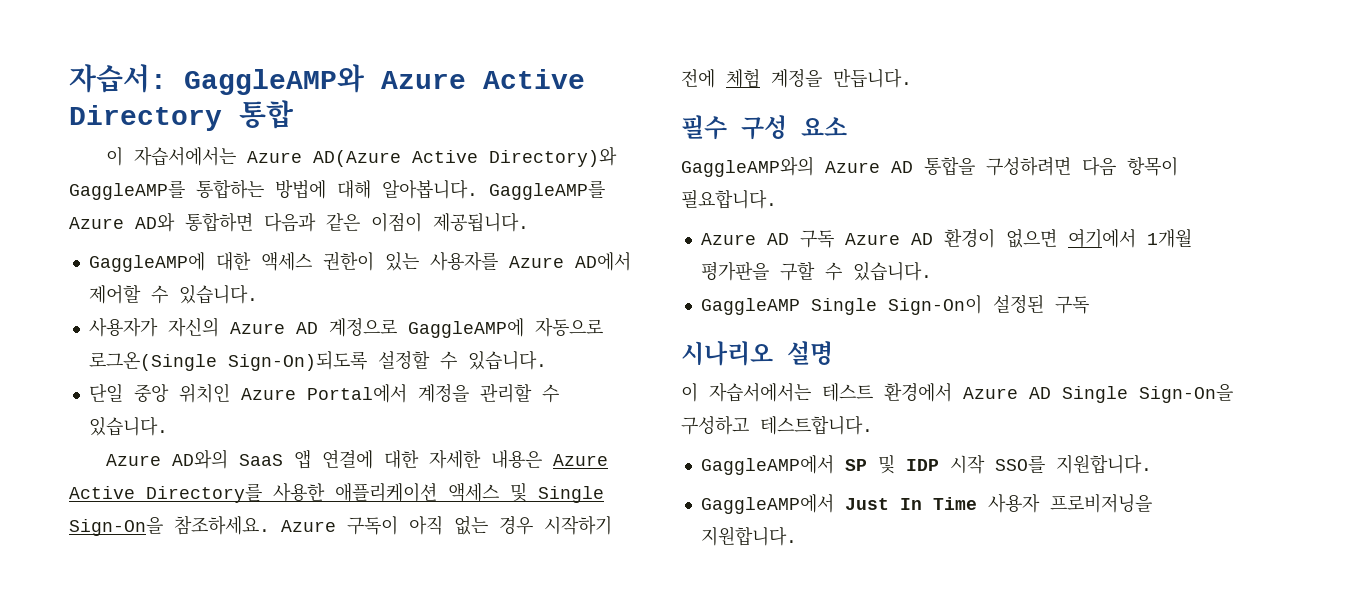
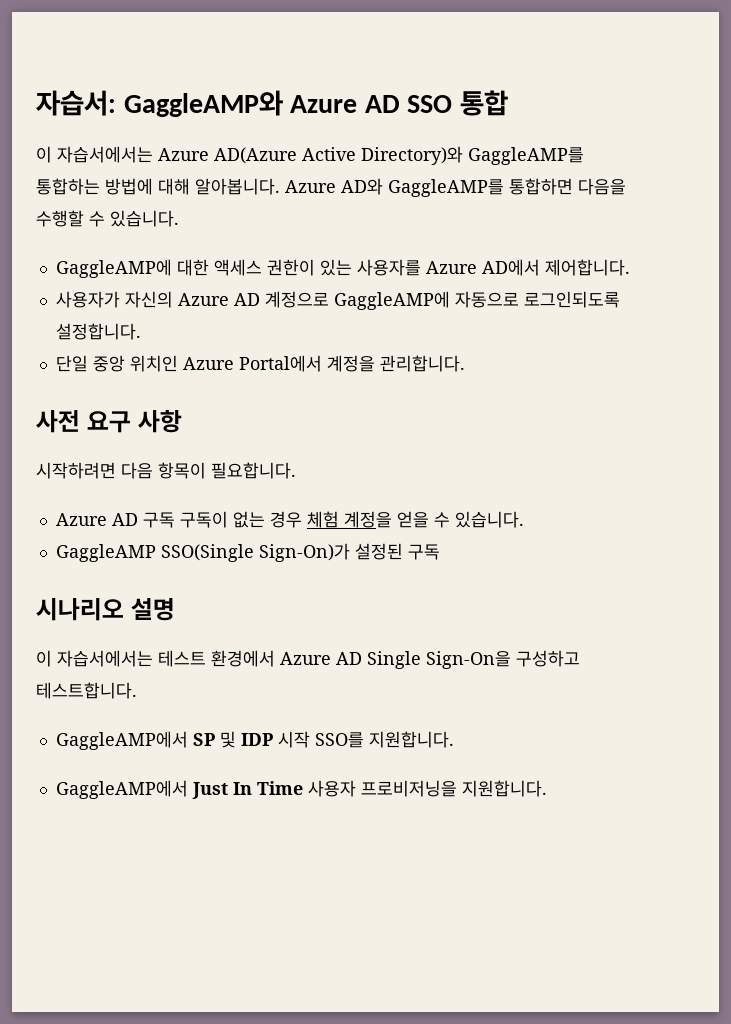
[483,69,585,89] [69,105,222,131] Active Directory -> [364,95,453,113] AD SSO
[489,180,605,200] GaggleAMP를 -> (280, 186) none
[185,212,529,232] 통합하면 다음과 같은 이점이 제공됩니다. -> [388,178,626,197] [36,210,179,227] GaggleAMP를 통합하면 다음을 수행할 수 있습니다.
[88,284,258,304] 제어할 수 있습니다. -> [544,259,630,276] 제어합니다.
[88,350,547,371] 로그온(Single Sign-On)되도록 설정할 수 있습니다. -> [523,291,620,308] [55,323,141,340] 로그인되도록 설정합니다.
[479,384,559,403] [88,416,168,436] [105,449,608,469] [69,482,604,503] [69,515,612,536] [681,68,912,88] [681,115,847,140] [681,156,1071,177] 관리할 수 있습니다. // Azure AD와의 SaaS 앱 연결에 대한 자세한 내용은 Azure Active Directory를 사용한 애플리케이션 액세스 및 Single Sign-On을 참조하세요. Azure 구독이 아직 없는 경우 시작하기 전에 체험 계정을 만듭니다. // 필수 구성 요소 // GaggleAMP와의 Azure AD 통합을 구성하려면 -> [379,355,465,372] [36,409,182,433] [36,462,116,479] 관리합니다. // 사전 요구 사항 // 시작하려면
[844,229,1192,248] [700,261,815,281] Azure AD 환경이 없으면 여기에서 1개월 평가판을 구할 -> [179,511,429,528] 구독이 없는 경우 체험 계정을 얻을
[810,295,982,315] Single Sign-On이 -> [160,543,350,562] SSO(Single Sign-On)가

